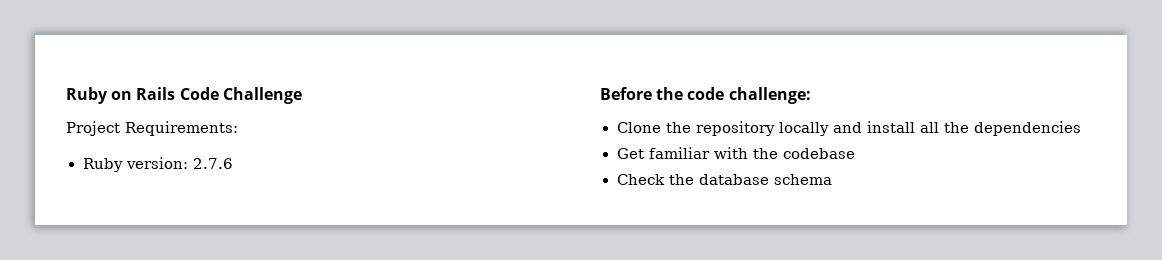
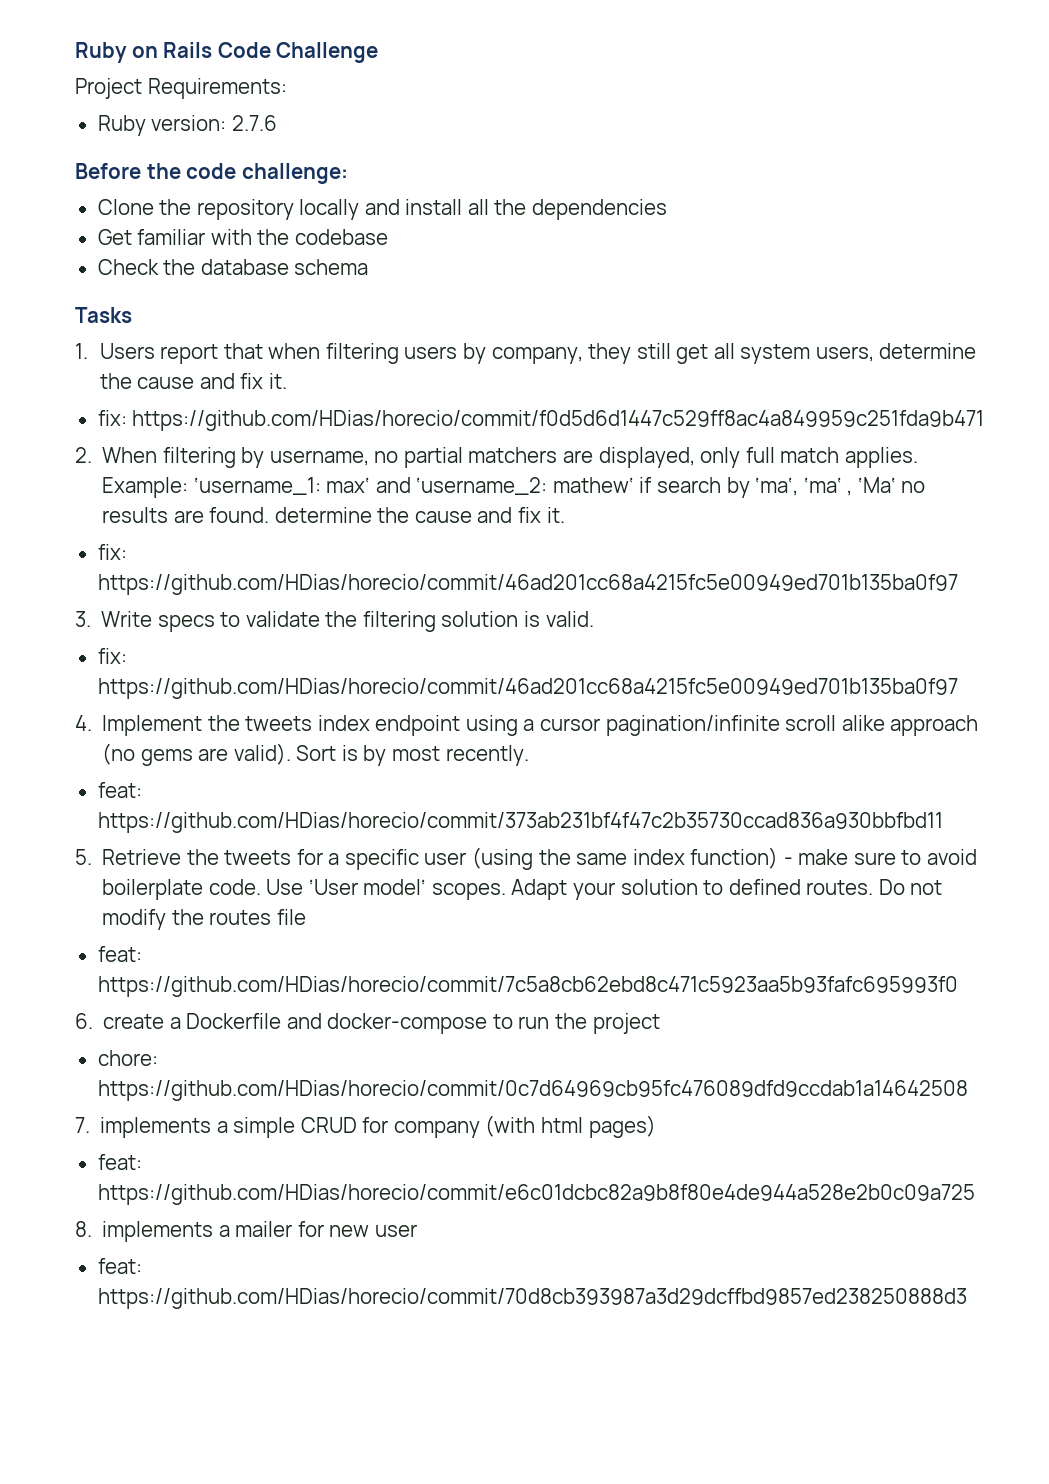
(832, 179) none -> [75,307,132,323] [75,343,977,364] [99,373,287,389] [97,410,985,431] [75,447,918,468] [102,477,926,498] [102,507,565,523] [97,544,127,560] [97,574,958,595] [75,611,594,632] [97,648,127,664] [97,678,958,699] [75,715,979,736] [102,743,529,766] [97,782,142,798] [97,812,943,833] [75,847,977,870] [102,879,943,900] [102,909,306,930] [97,946,142,962] [97,976,958,997] [75,1013,660,1034] [97,1050,158,1066] [97,1080,968,1101] [75,1115,656,1138] [97,1154,142,1170] [97,1184,975,1205] [75,1221,417,1242] [97,1258,142,1274] [97,1288,967,1309] // Tasks // 1. Users report that when filtering users by company, they still get all system users, determine the cause and fix it. // fix: https://github.com/HDias/horecio/commit/f0d5d6d1447c529ff8ac4a849959c251fda9b471 // 2. When filtering by username, no partial matchers are displayed, only full match applies. Example: ‘username_1: max‘ and ‘username_2: mathew‘ if search by ‘ma‘, ‘ma‘ , ‘Ma‘ no results are found. determine the cause and fix it. // fix: https://github.com/HDias/horecio/commit/46ad201cc68a4215fc5e00949ed701b135ba0f97 // 3. Write specs to validate the filtering solution is valid. // fix: https://github.com/HDias/horecio/commit/46ad201cc68a4215fc5e00949ed701b135ba0f97 // 4. Implement the tweets index endpoint using a cursor pagination/infinite scroll alike approach (no gems are valid). Sort is by most recently. // feat: https://github.com/HDias/horecio/commit/373ab231bf4f47c2b35730ccad836a930bbfbd11 // 5. Retrieve the tweets for a specific user (using the same index function) - make sure to avoid boilerplate code. Use ‘User model‘ scopes. Adapt your solution to defined routes. Do not modify the routes file // feat: https://github.com/HDias/horecio/commit/7c5a8cb62ebd8c471c5923aa5b93fafc695993f0 // 6. create a Dockerfile and docker-compose to run the project // chore: https://github.com/HDias/horecio/commit/0c7d64969cb95fc476089dfd9ccdab1a14642508 // 7. implements a simple CRUD for company (with html pages) // feat: https://github.com/HDias/horecio/commit/e6c01dcbc82a9b8f80e4de944a528e2b0c09a725 // 8. implements a mailer for new user // feat: https://github.com/HDias/horecio/commit/70d8cb393987a3d29dcffbd9857ed238250888d3

